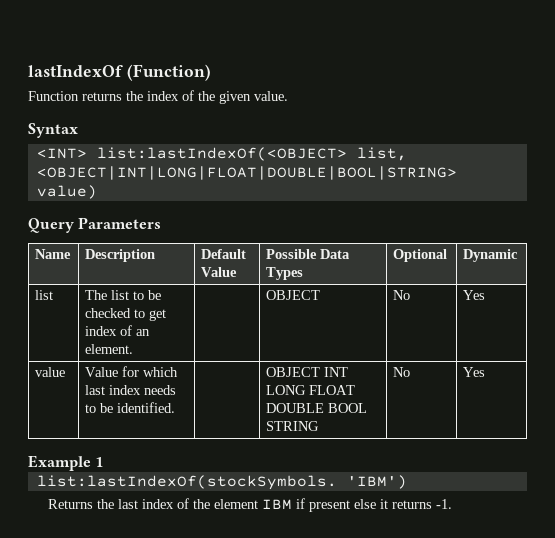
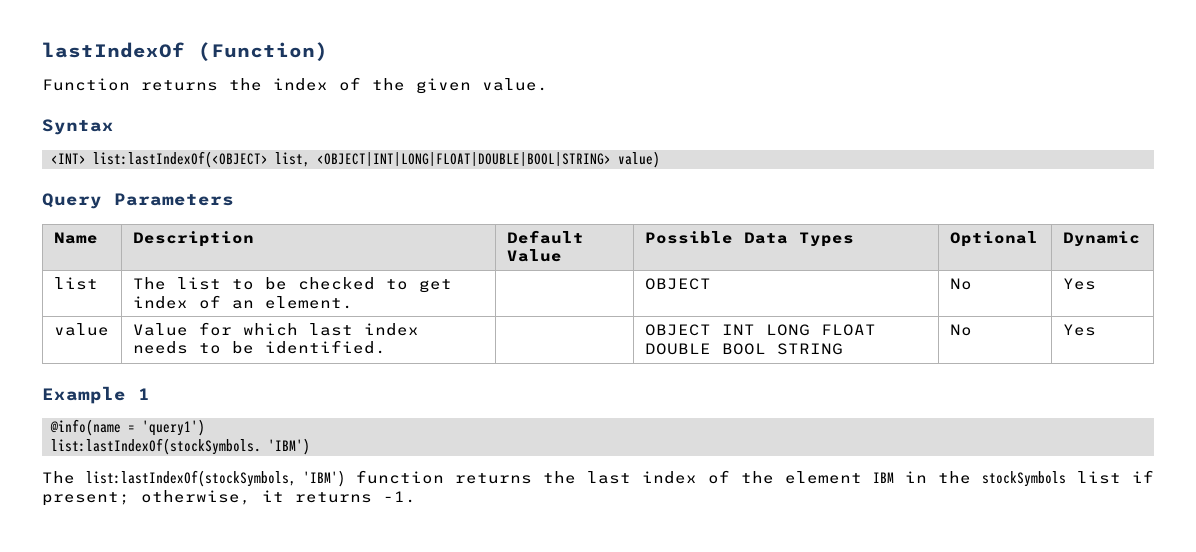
(104, 462) none -> [50,419,205,436] // @info(name = 'query1')
[48,499,94,509] Returns -> [42,470,532,487] The list:lastIndexOf(stockSymbols, 'IBM') function returns
[296,498,377,512] if present else -> [905,470,1154,487] [42,490,251,506] in the stockSymbols list if present; otherwise,

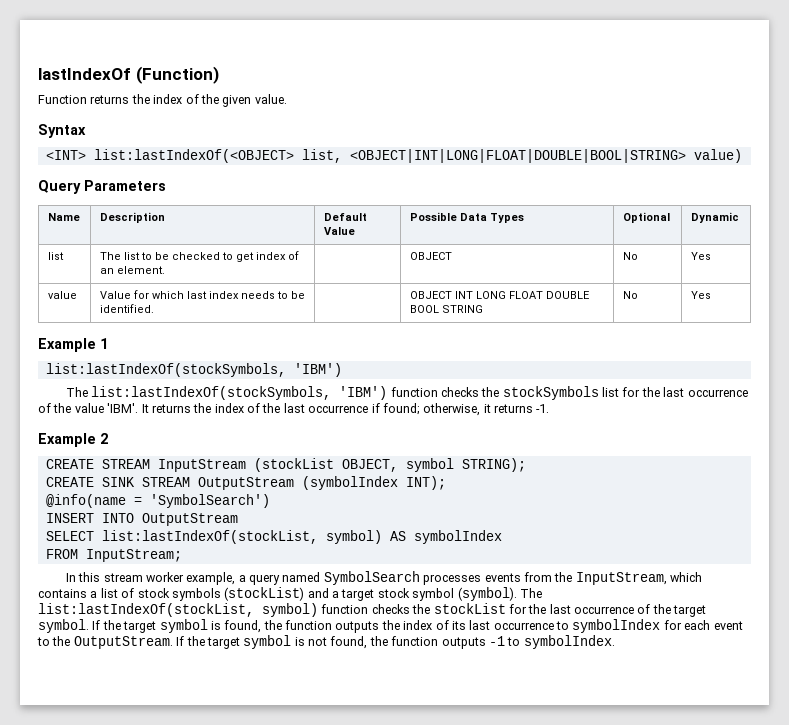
[50,419,205,436] [51,438,261,455] @info(name = 'query1') // list:lastIndexOf(stockSymbols. -> [45,363,286,377] list:lastIndexOf(stockSymbols,
[455,470,1154,487] [42,490,416,506] returns the last index of the element IBM in the stockSymbols list if present; otherwise, it returns -1. -> [440,386,748,400] [38,403,550,416] [38,433,108,447] [45,458,526,472] [45,476,446,490] [45,494,270,508] [45,513,238,526] [45,530,502,544] [45,549,182,562] [65,571,703,585] [38,587,542,601] [38,603,707,617] [38,619,743,633] [37,635,615,649] checks the stockSymbols list for the last occurrence of the value 'IBM'. It returns the index of the last occurrence if found; otherwise, it returns -1. // Example 2 // CREATE STREAM InputStream (stockList OBJECT, symbol STRING); // CREATE SINK STREAM OutputStream (symbolIndex INT); // @info(name = 'SymbolSearch') // INSERT INTO OutputStream // SELECT list:lastIndexOf(stockList, symbol) AS symbolIndex // FROM InputStream; // In this stream worker example, a query named SymbolSearch processes events from the InputStream, which contains a list of stock symbols (stockList) and a target stock symbol (symbol). The list:lastIndexOf(stockList, symbol) function checks the stockList for the last occurrence of the target symbol. If the target symbol is found, the function outputs the index of its last occurrence to symbolIndex for each event to the OutputStream. If the target symbol is not found, the function outputs -1 to symbolIndex.

